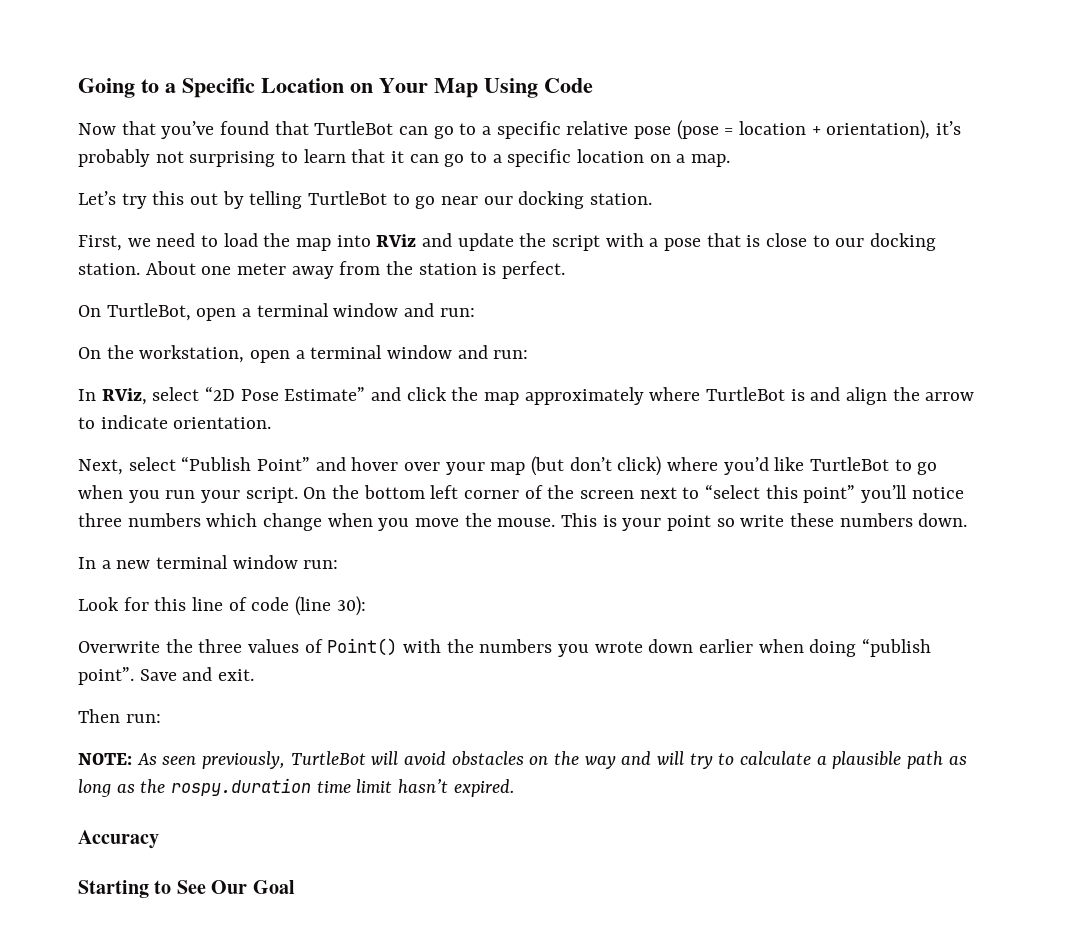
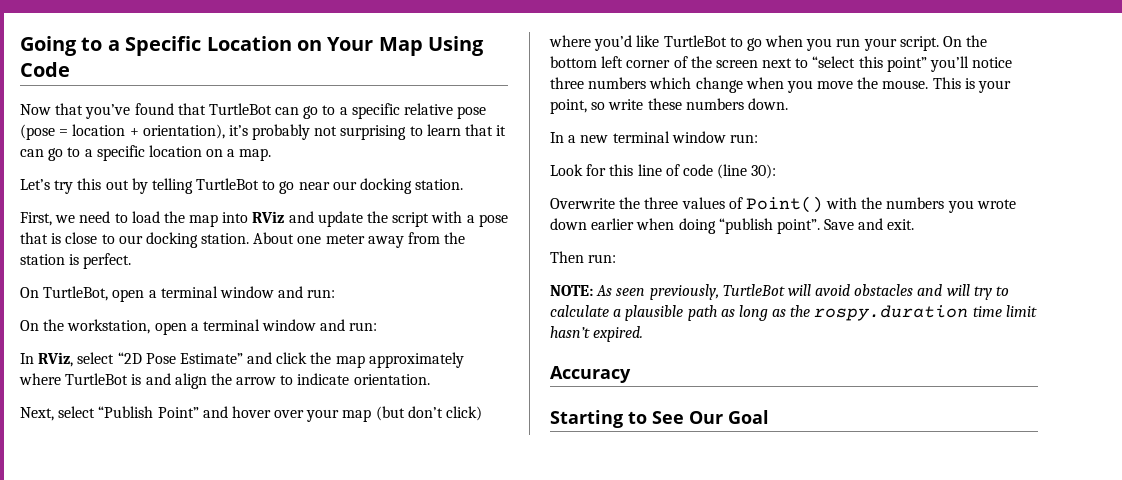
[667,515,712,531] point -> [550,99,587,114] point,
[529,751,616,769] on the way -> (914, 290) none

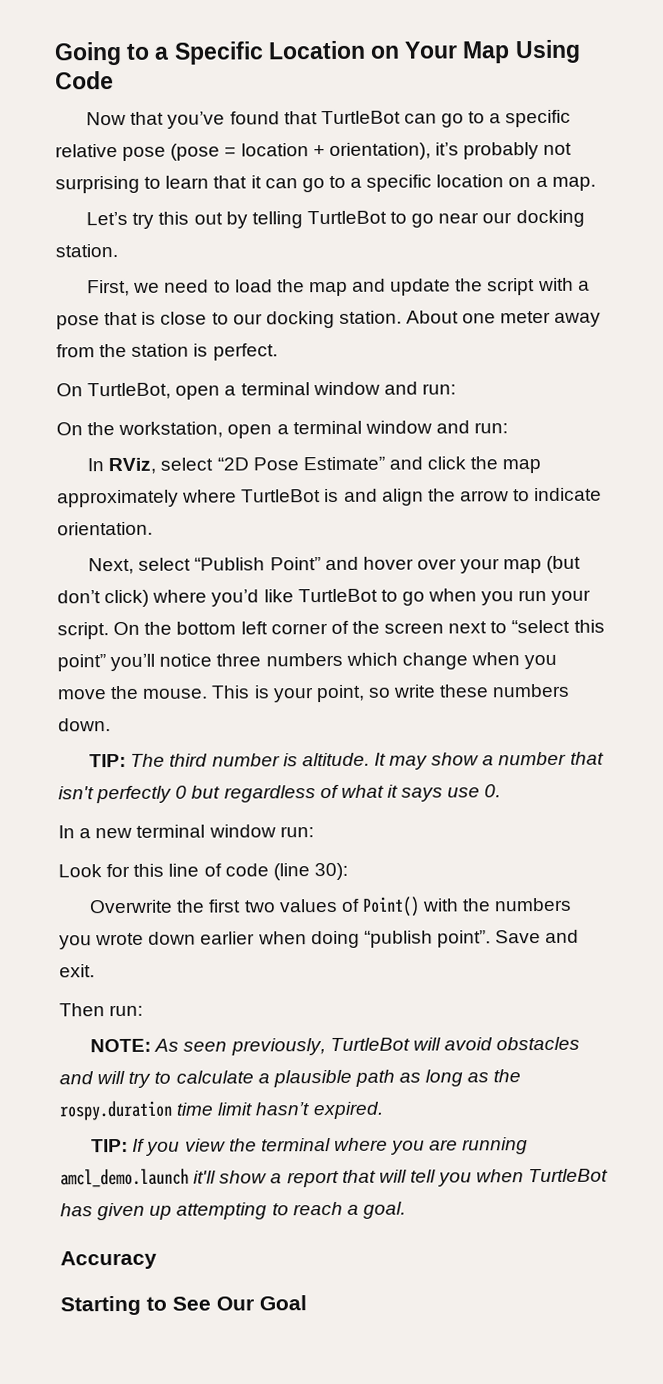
[222,211,285,223] into RViz -> (348, 289) none
(788, 104) none -> [89,751,604,770] [58,784,502,804] // TIP: The third number is altitude. It may show a number that isn't perfectly 0 but regardless of what it says use 0.
[644,197,679,209] three -> [208,899,276,913] first two
(644, 334) none -> [91,1137,529,1156] [60,1168,609,1188] [60,1201,406,1221] // TIP: If you view the terminal where you are running amcl_demo.launch it'll show a report that will tell you when TurtleBot has given up attempting to reach a goal.

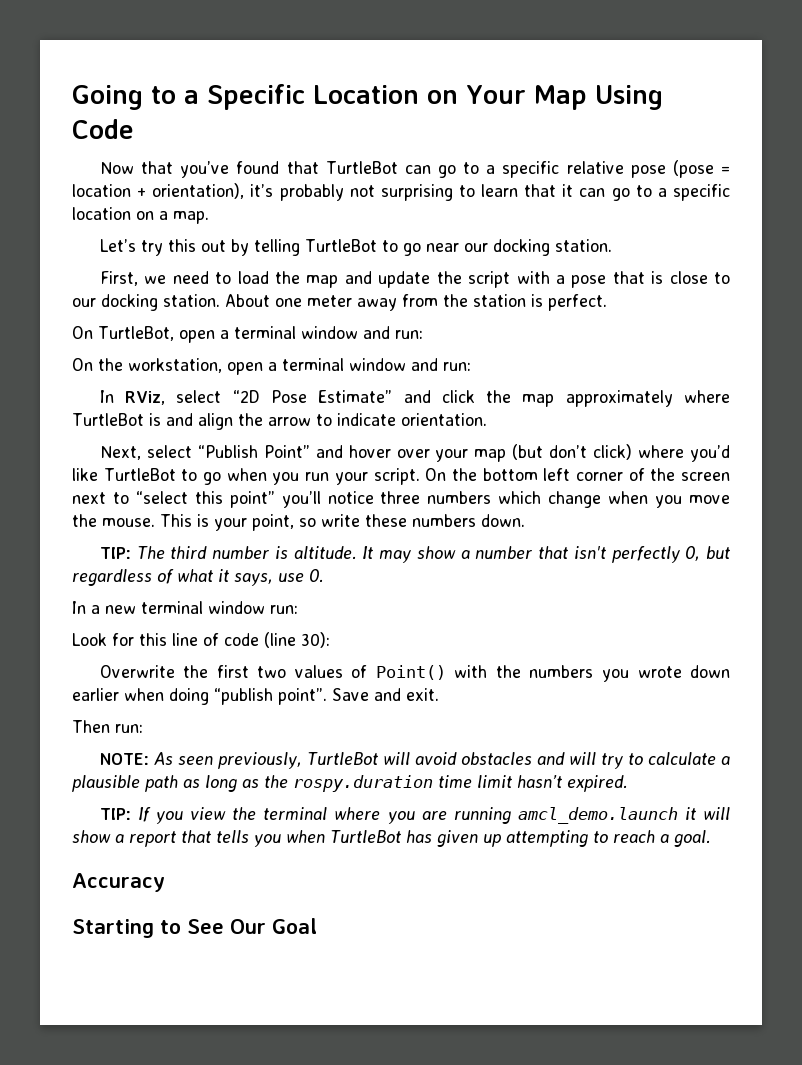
[175,785,188,799] 0 -> [685,546,701,561] 0,
[401,787,444,802] says -> [234,573,273,586] says,
[193,1170,217,1184] it'll -> [684,807,730,820] it will
[378,1169,436,1183] will tell -> [216,830,249,843] tells

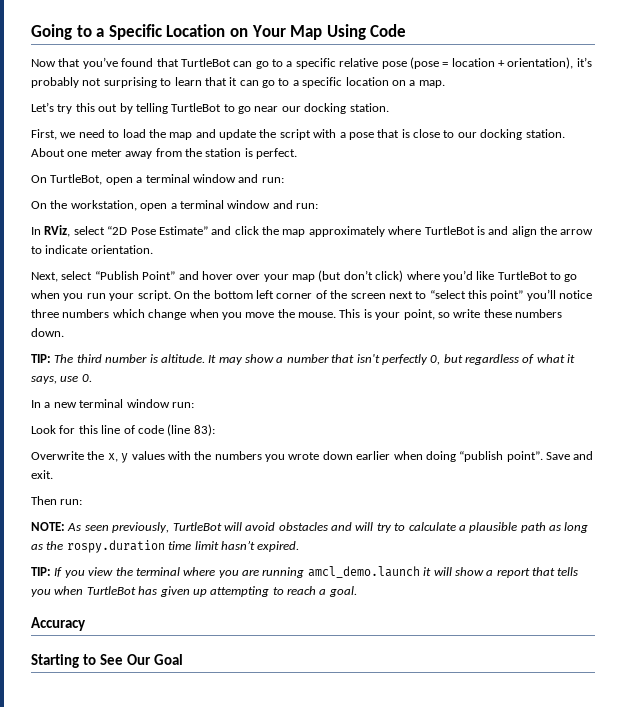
[301,632,330,648] 30): -> [193,424,215,436] 83):
[216,665,446,680] first two values of Point() -> [107,451,165,463] x, y values

